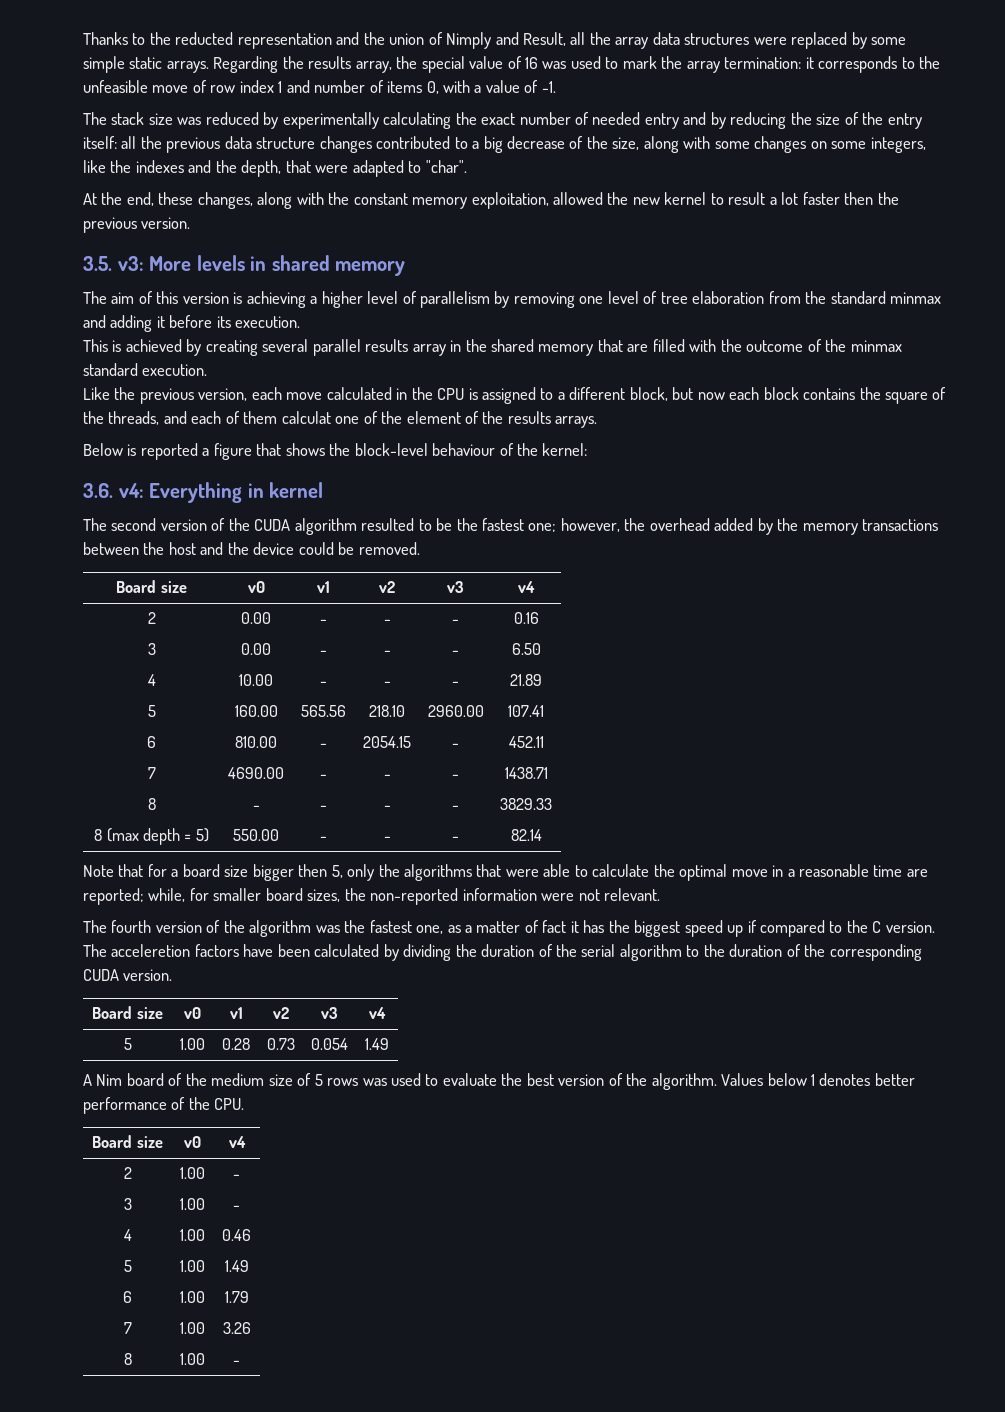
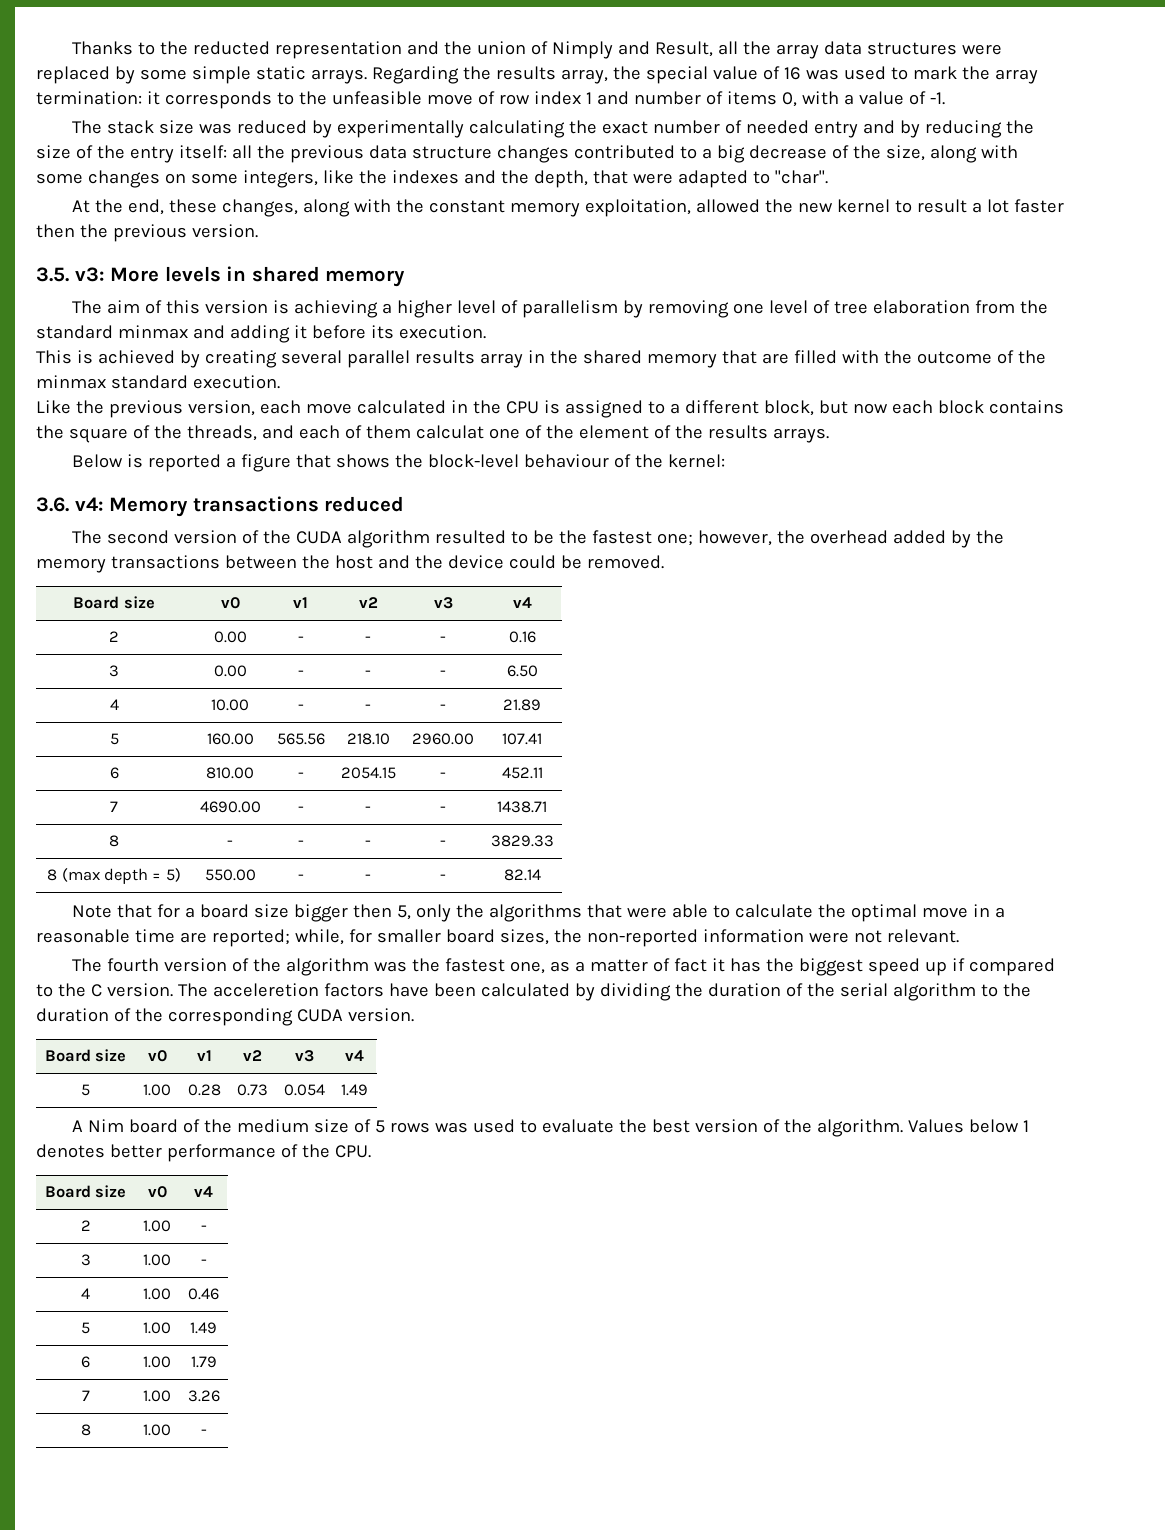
[149,482,324,503] Everything in kernel -> [109,496,405,517] Memory transactions reduced

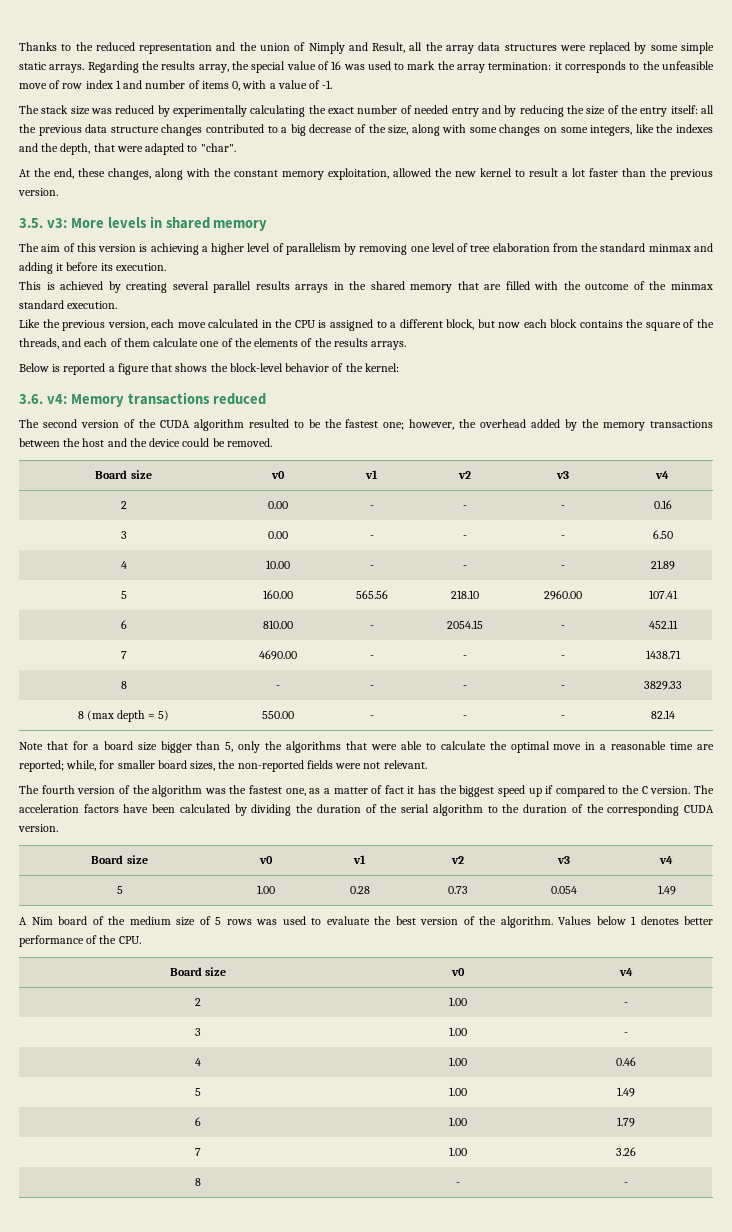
[192,41,270,55] reducted -> [95,42,135,51] reduced
[36,224,75,238] then -> [622,168,646,177] than
[479,353,523,368] array -> [295,284,329,293] arrays
[415,425,484,439] calculat -> [153,338,199,347] calculate
[578,425,649,439] element -> [254,338,299,347] elements
[523,454,609,468] behaviour -> [285,363,330,372] behavior
[352,904,392,918] then -> [196,741,221,750] than
[702,929,804,943] information -> [306,760,333,769] fields
[212,983,319,997] acceleretion -> [19,804,79,813] acceleration
[143,1424,171,1436] 1.00 -> [456,1182,460,1186] -

